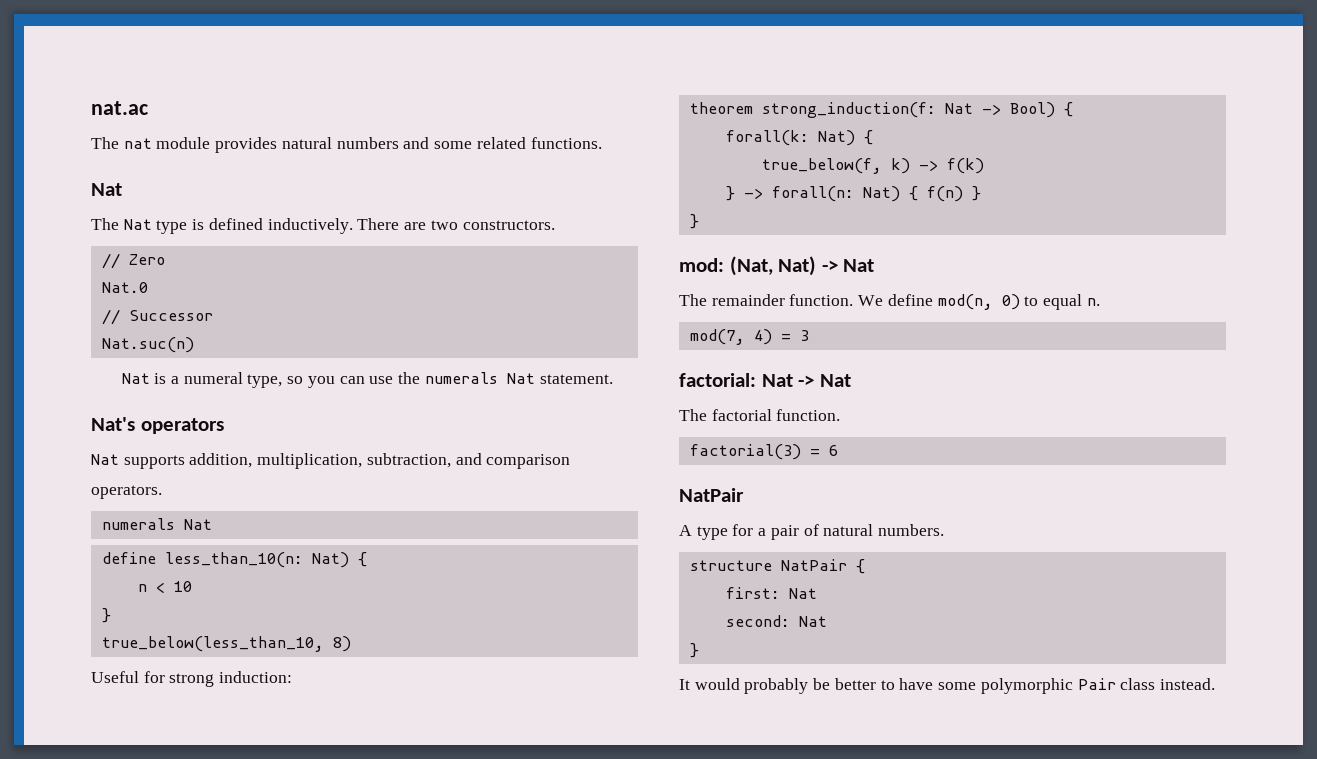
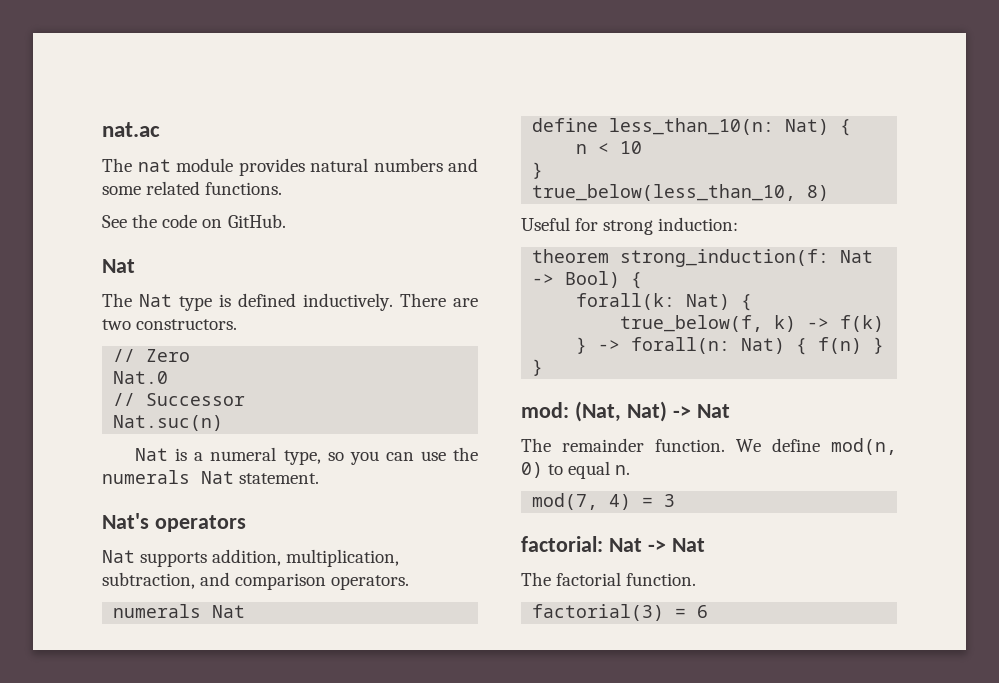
(602, 143) none -> [102,214,286,228] // See the code on GitHub.
[679,488,744,502] [679,524,945,540] [689,559,865,574] [725,587,817,599] [725,615,827,627] [689,643,699,658] [679,678,1215,694] // NatPair // A type for a pair of natural numbers. // structure NatPair { // first: Nat // second: Nat // } // It would probably be better to have some polymorphic Pair class instead. -> (709, 611) none

